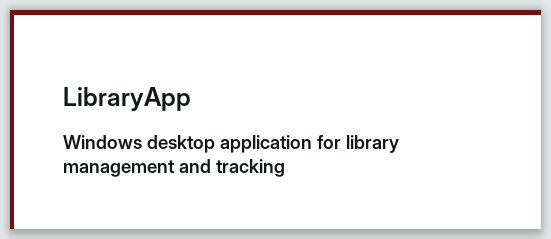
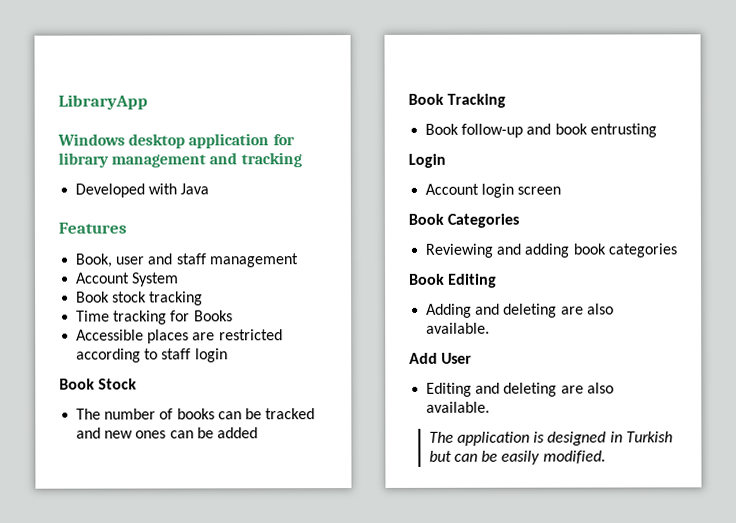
(285, 168) none -> [75,183,210,198] [58,222,127,234] [75,253,299,268] [76,272,180,287] [76,291,204,306] [76,310,233,325] [76,329,283,344] [76,348,228,363] [59,378,138,390] [76,408,316,420] [76,427,258,439] [408,93,507,108] [425,123,657,138] [408,153,446,168] [425,183,562,198] [408,213,520,228] [425,243,677,258] [409,273,498,288] [426,303,614,318] [426,322,491,334] [409,352,473,364] [426,382,614,397] [426,401,491,413] [428,431,673,446] [428,450,606,465] // Developed with Java // Features // Book, user and staff management // Account System // Book stock tracking // Time tracking for Books // Accessible places are restricted according to staff login // Book Stock // The number of books can be tracked and new ones can be added // Book Tracking // Book follow-up and book entrusting // Login // Account login screen // Book Categories // Reviewing and adding book categories // Book Editing // Adding and deleting are also available. // Add User // Editing and deleting are also available. // The application is designed in Turkish but can be easily modified.

